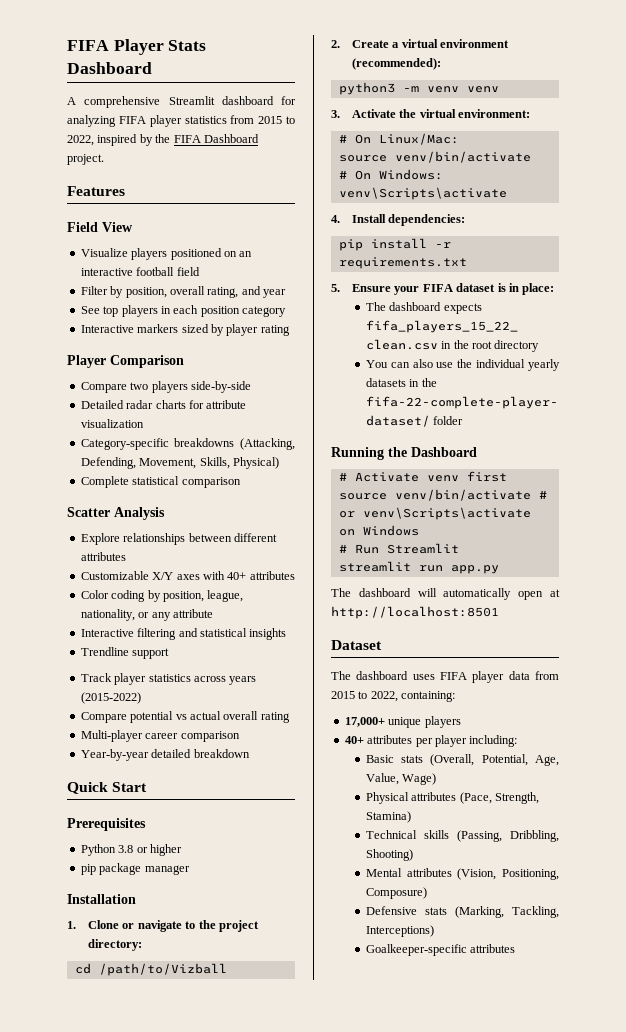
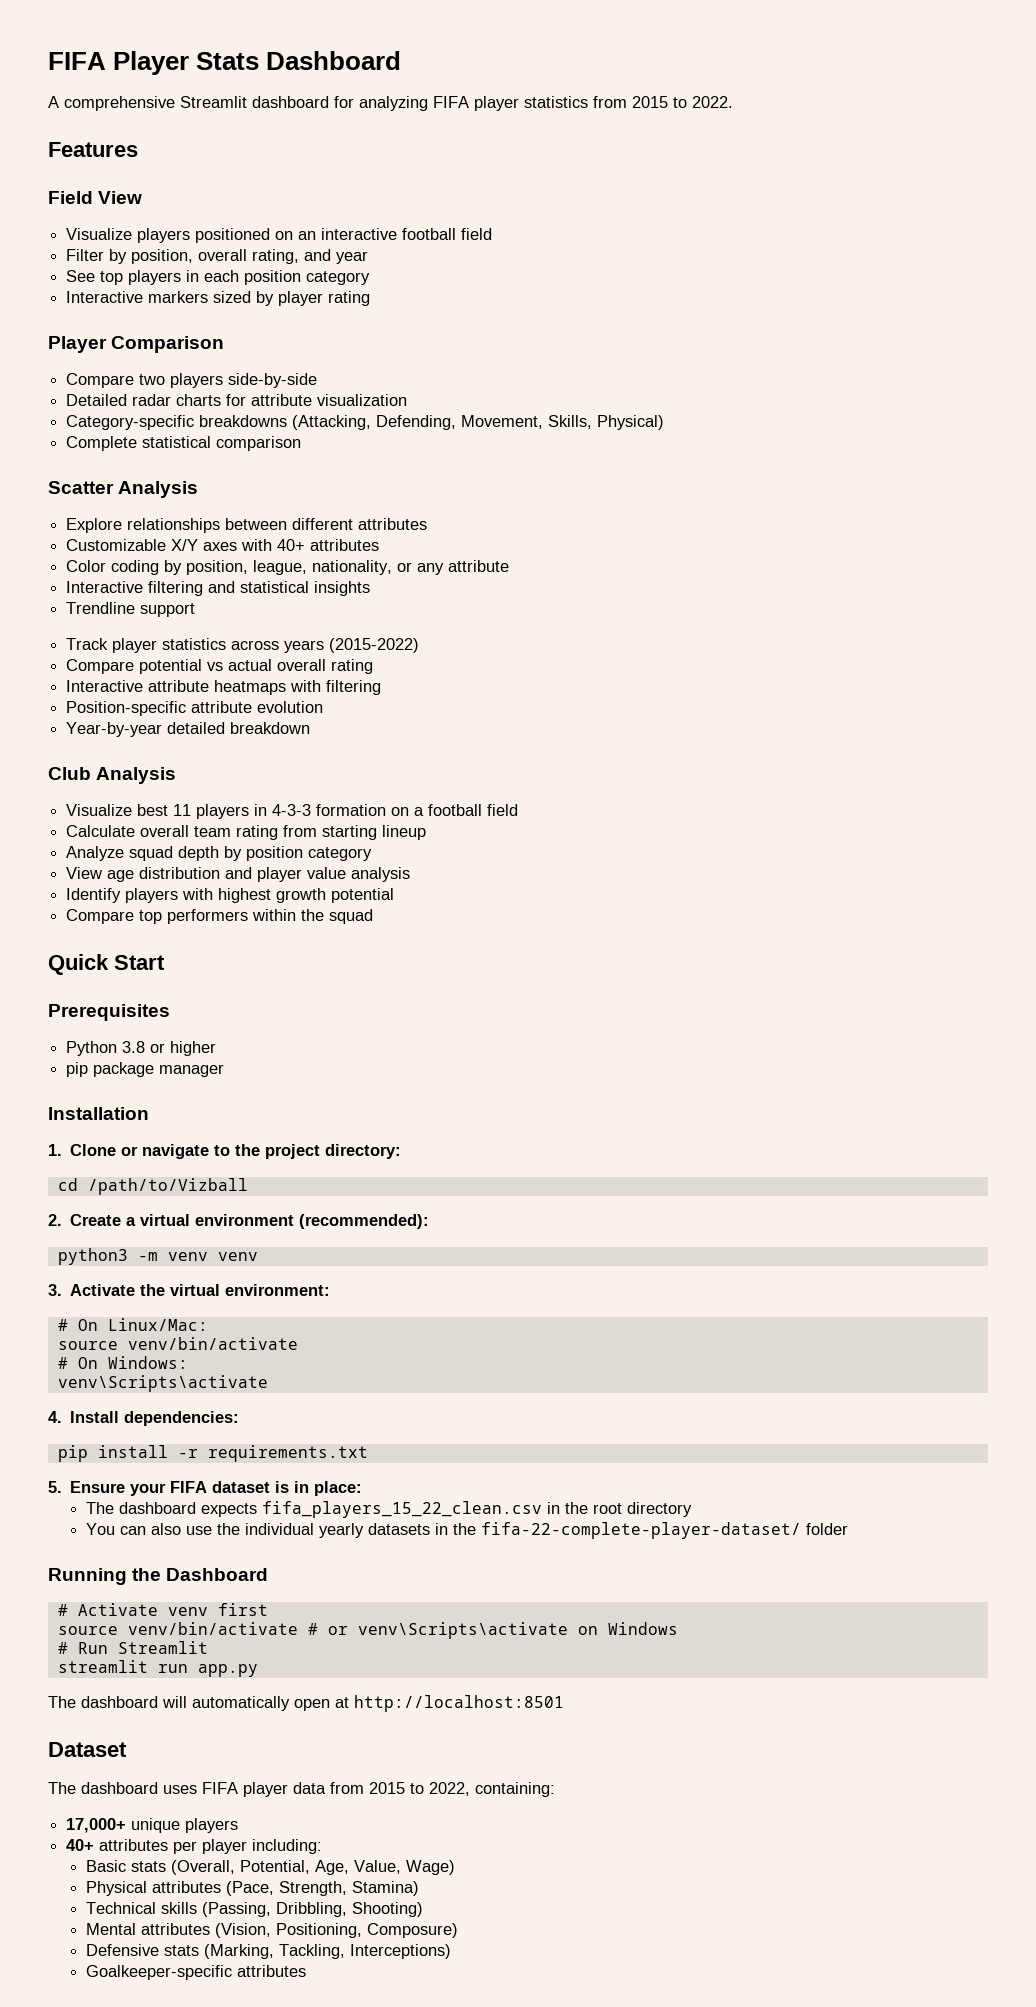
[67,134,259,146] [67,154,104,165] 2022, inspired by the FIFA Dashboard project. -> [692,96,733,108] 2022.
[80,730,240,742] [80,749,250,761] Multi-player career comparison // Year-by-year detailed breakdown -> [66,680,382,695] [66,701,324,716] [66,722,311,737] [48,767,177,784] [66,804,519,819] [66,825,427,840] [66,846,373,861] [66,867,411,882] [66,888,395,903] [66,909,374,924] Interactive attribute heatmaps with filtering // Position-specific attribute evolution // Year-by-year detailed breakdown // Club Analysis // Visualize best 11 players in 4-3-3 formation on a football field // Calculate overall team rating from starting lineup // Analyze squad depth by position category // View age distribution and player value analysis // Identify players with highest growth potential // Compare top performers within the squad

